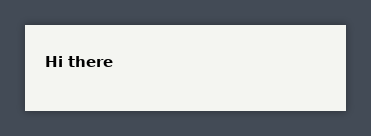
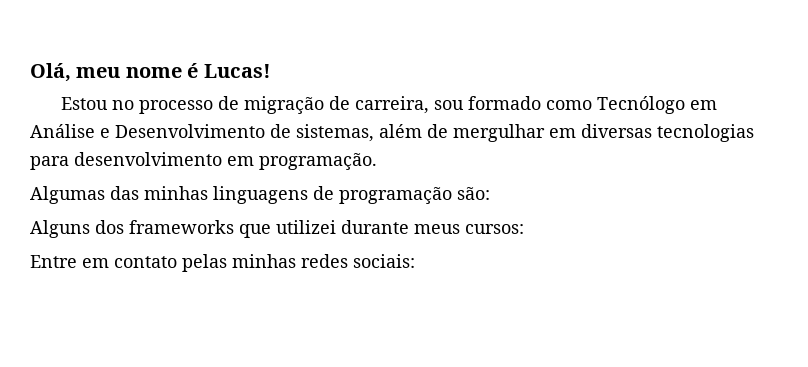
[45,56,113,67] Hi there -> [30,63,271,82] [60,96,717,114] [30,124,754,142] [30,152,377,170] [30,186,490,204] [30,220,524,238] [30,254,415,272] Olá, meu nome é Lucas! // Estou no processo de migração de carreira, sou formado como Tecnólogo em Análise e Desenvolvimento de sistemas, além de mergulhar em diversas tecnologias para desenvolvimento em programação. // Algumas das minhas linguagens de programação são: // Alguns dos frameworks que utilizei durante meus cursos: // Entre em contato pelas minhas redes sociais:

